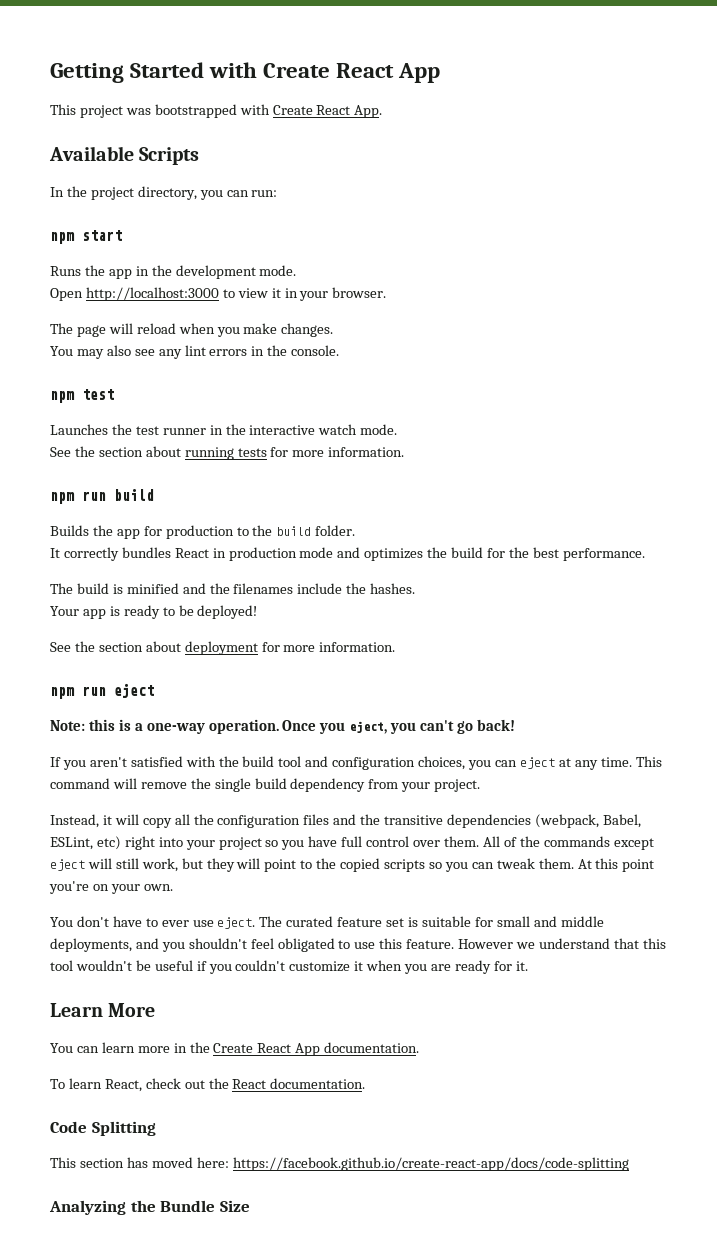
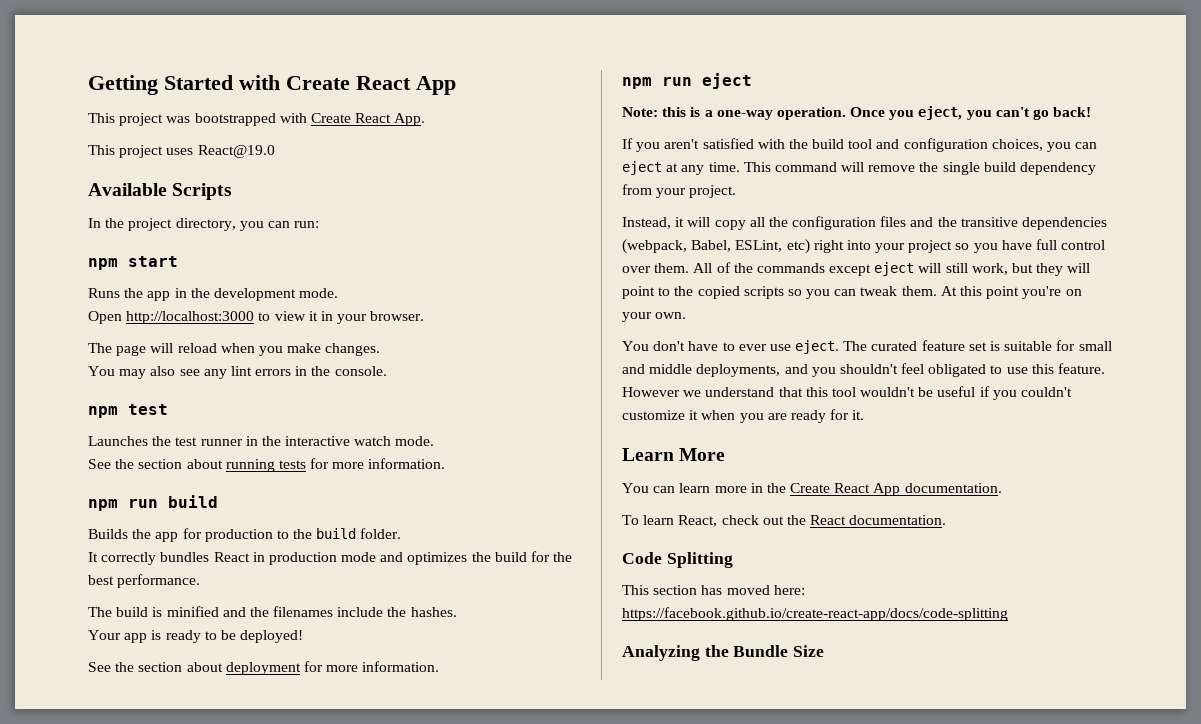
(383, 111) none -> [88,145,275,158] // This project uses React@19.0

